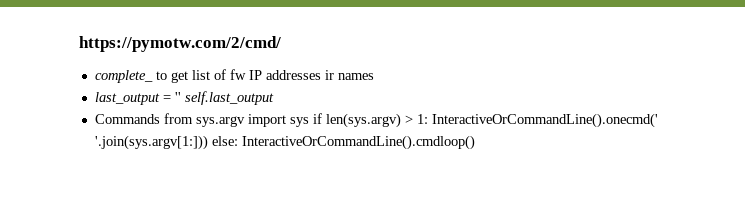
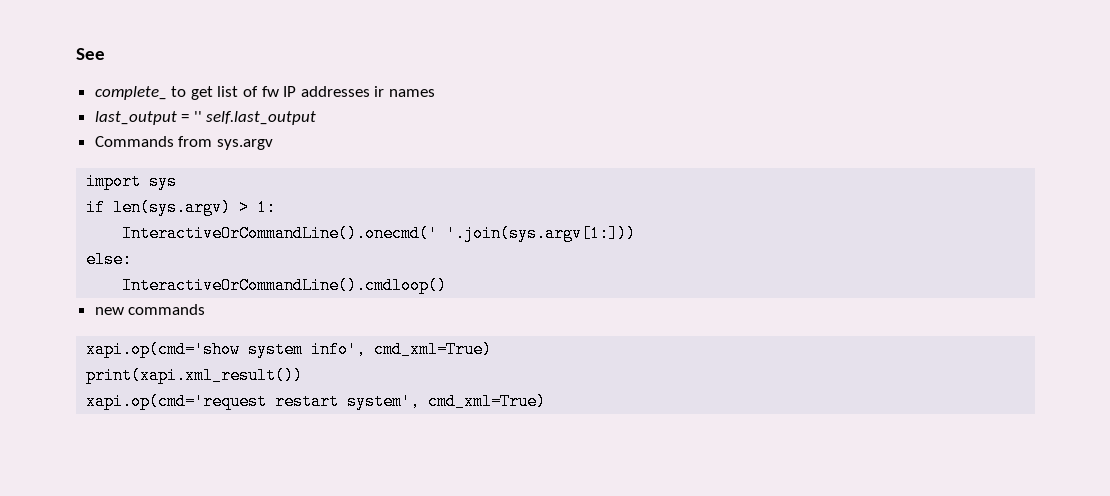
[79,36,281,52] https://pymotw.com/2/cmd/ -> [76,48,105,60] See
(245, 121) none -> (273, 144) //
(309, 122) none -> (178, 181) //
(428, 119) none -> (277, 207) //
(208, 142) none -> (637, 233) //
(238, 141) none -> (133, 259) //
(475, 142) none -> [94,304,206,315] [86,341,493,358] [86,367,304,384] [86,393,547,410] // new commands // xapi.op(cmd='show system info', cmd_xml=True) // print(xapi.xml_result()) // xapi.op(cmd='request restart system', cmd_xml=True)

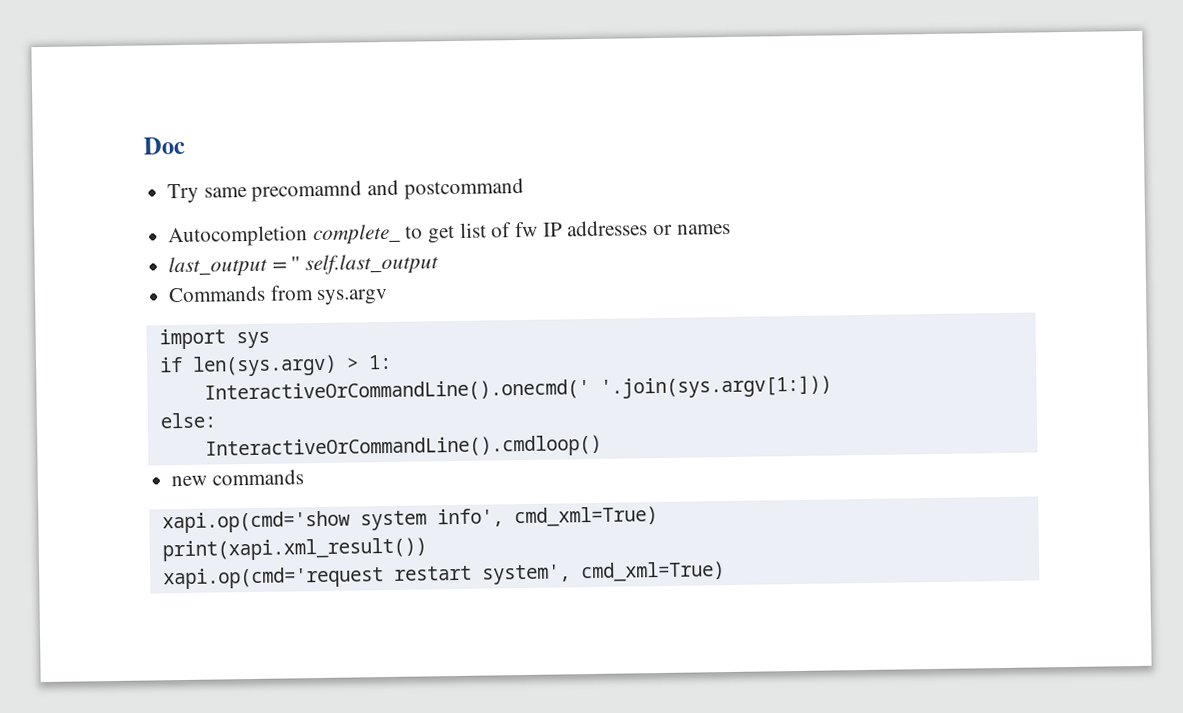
[76,48,105,60] See // -> [143,136,185,155] [167,177,524,204] [168,225,309,248] Doc // Try same precomamnd and postcommand // Autocompletion
[374,86,385,97] ir -> [653,224,674,236] or

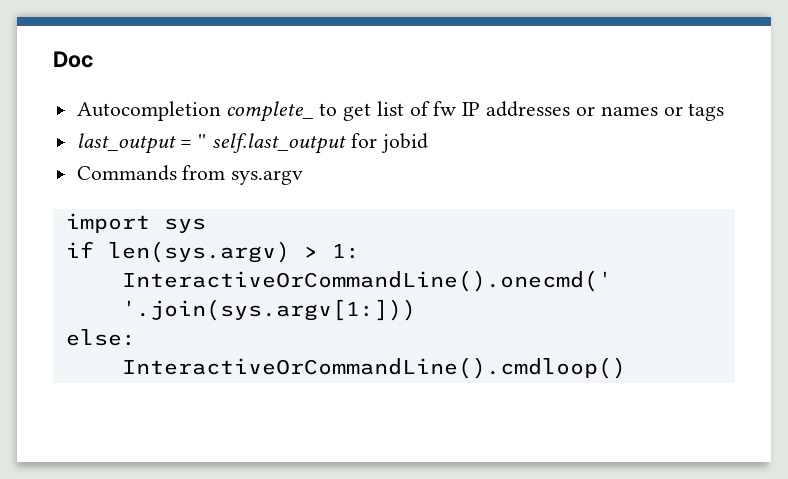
[167,177,524,204] // Try same precomamnd and postcommand -> (93, 59) none
(731, 229) none -> [663,103,725,121] or tags
(440, 264) none -> [350,133,428,153] for jobid
[171,469,304,487] [161,506,658,534] [161,537,427,562] [162,561,725,590] // new commands // xapi.op(cmd='show system info', cmd_xml=True) // print(xapi.xml_result()) // xapi.op(cmd='request restart system', cmd_xml=True) -> (626, 368) none

